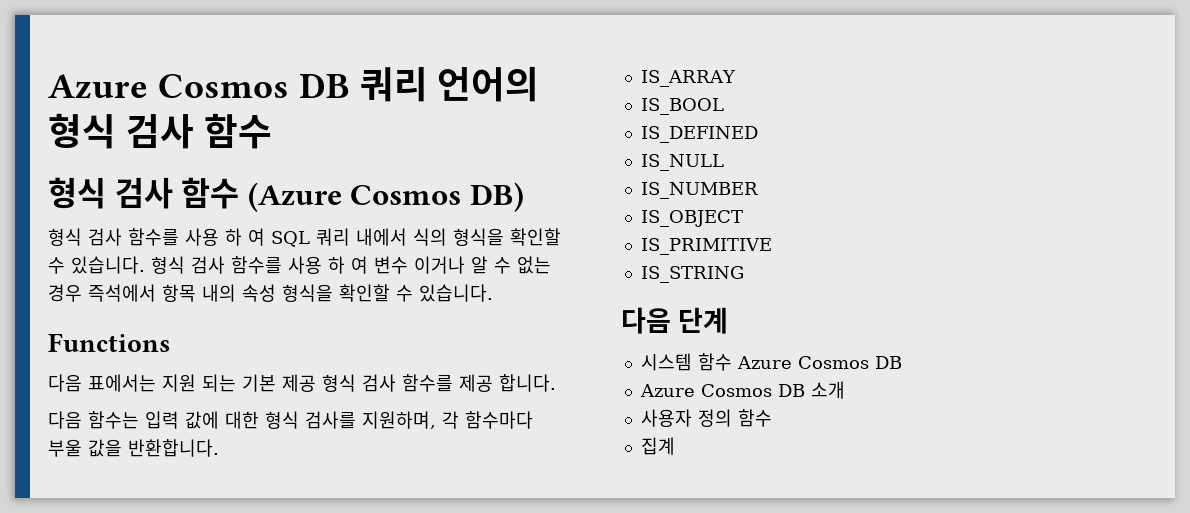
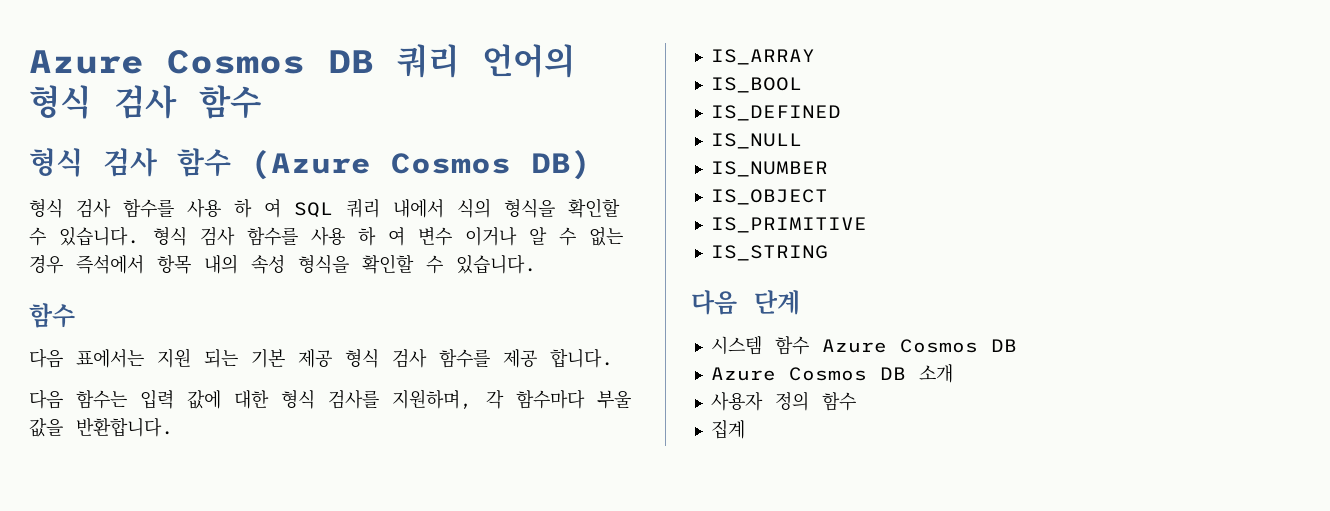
[48,333,171,352] Functions -> [29,303,75,328] 함수

